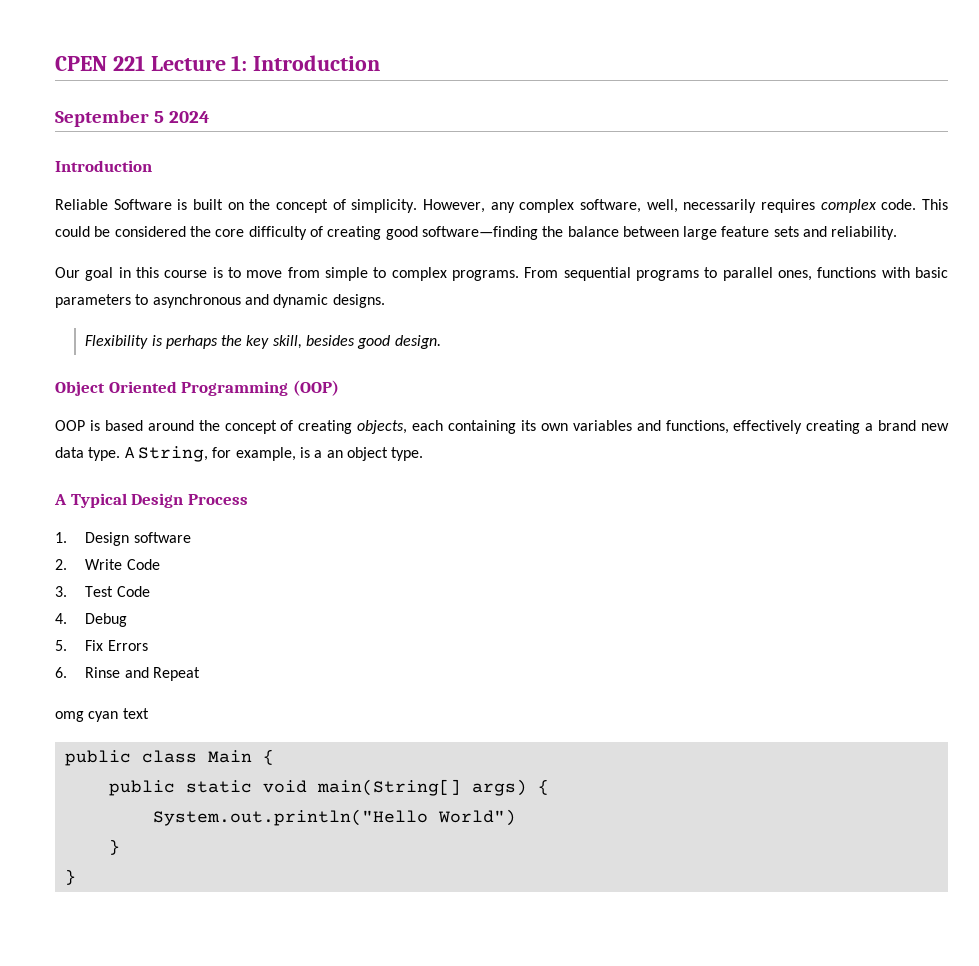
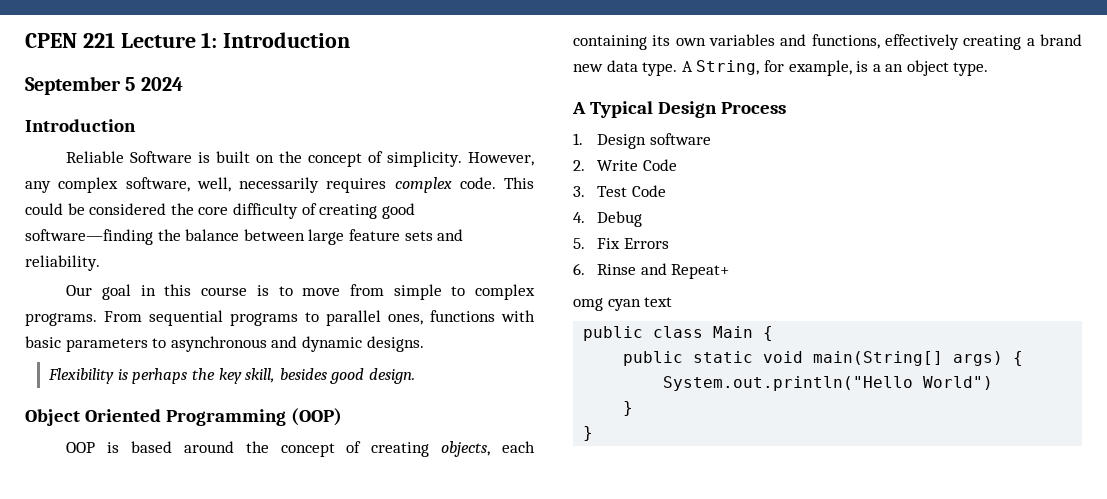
[152,667,200,681] Repeat -> [671,264,730,279] Repeat+

